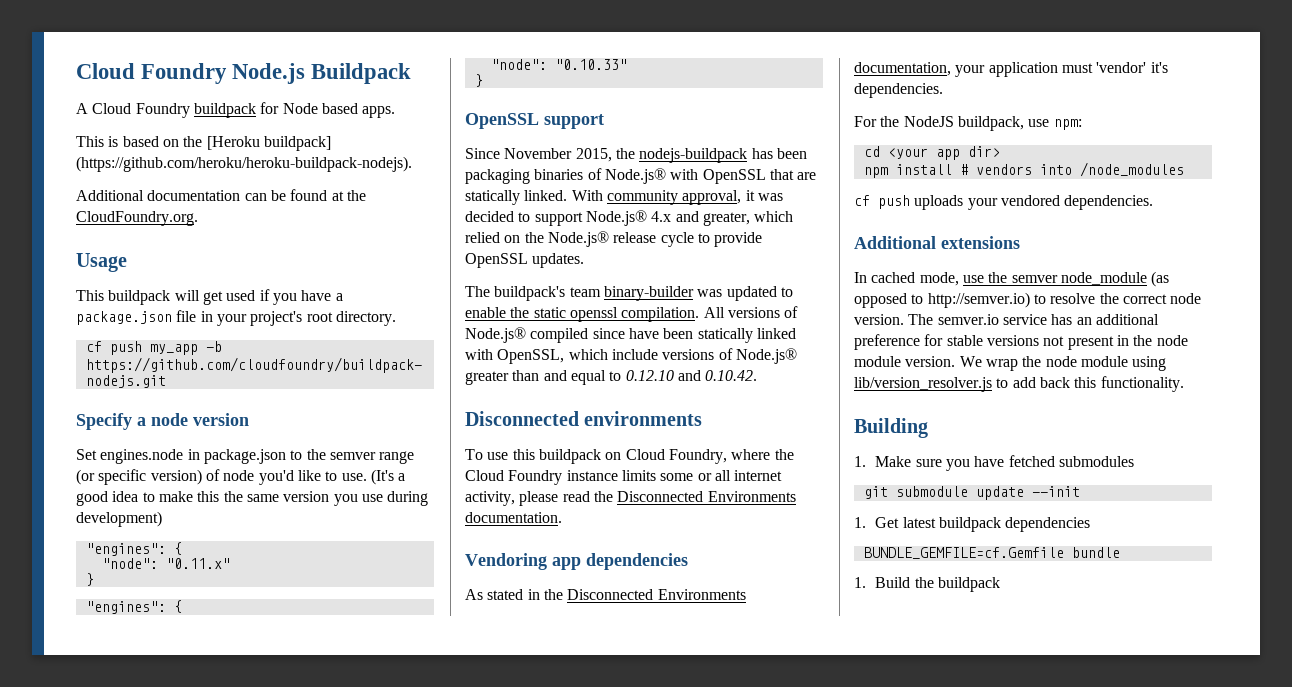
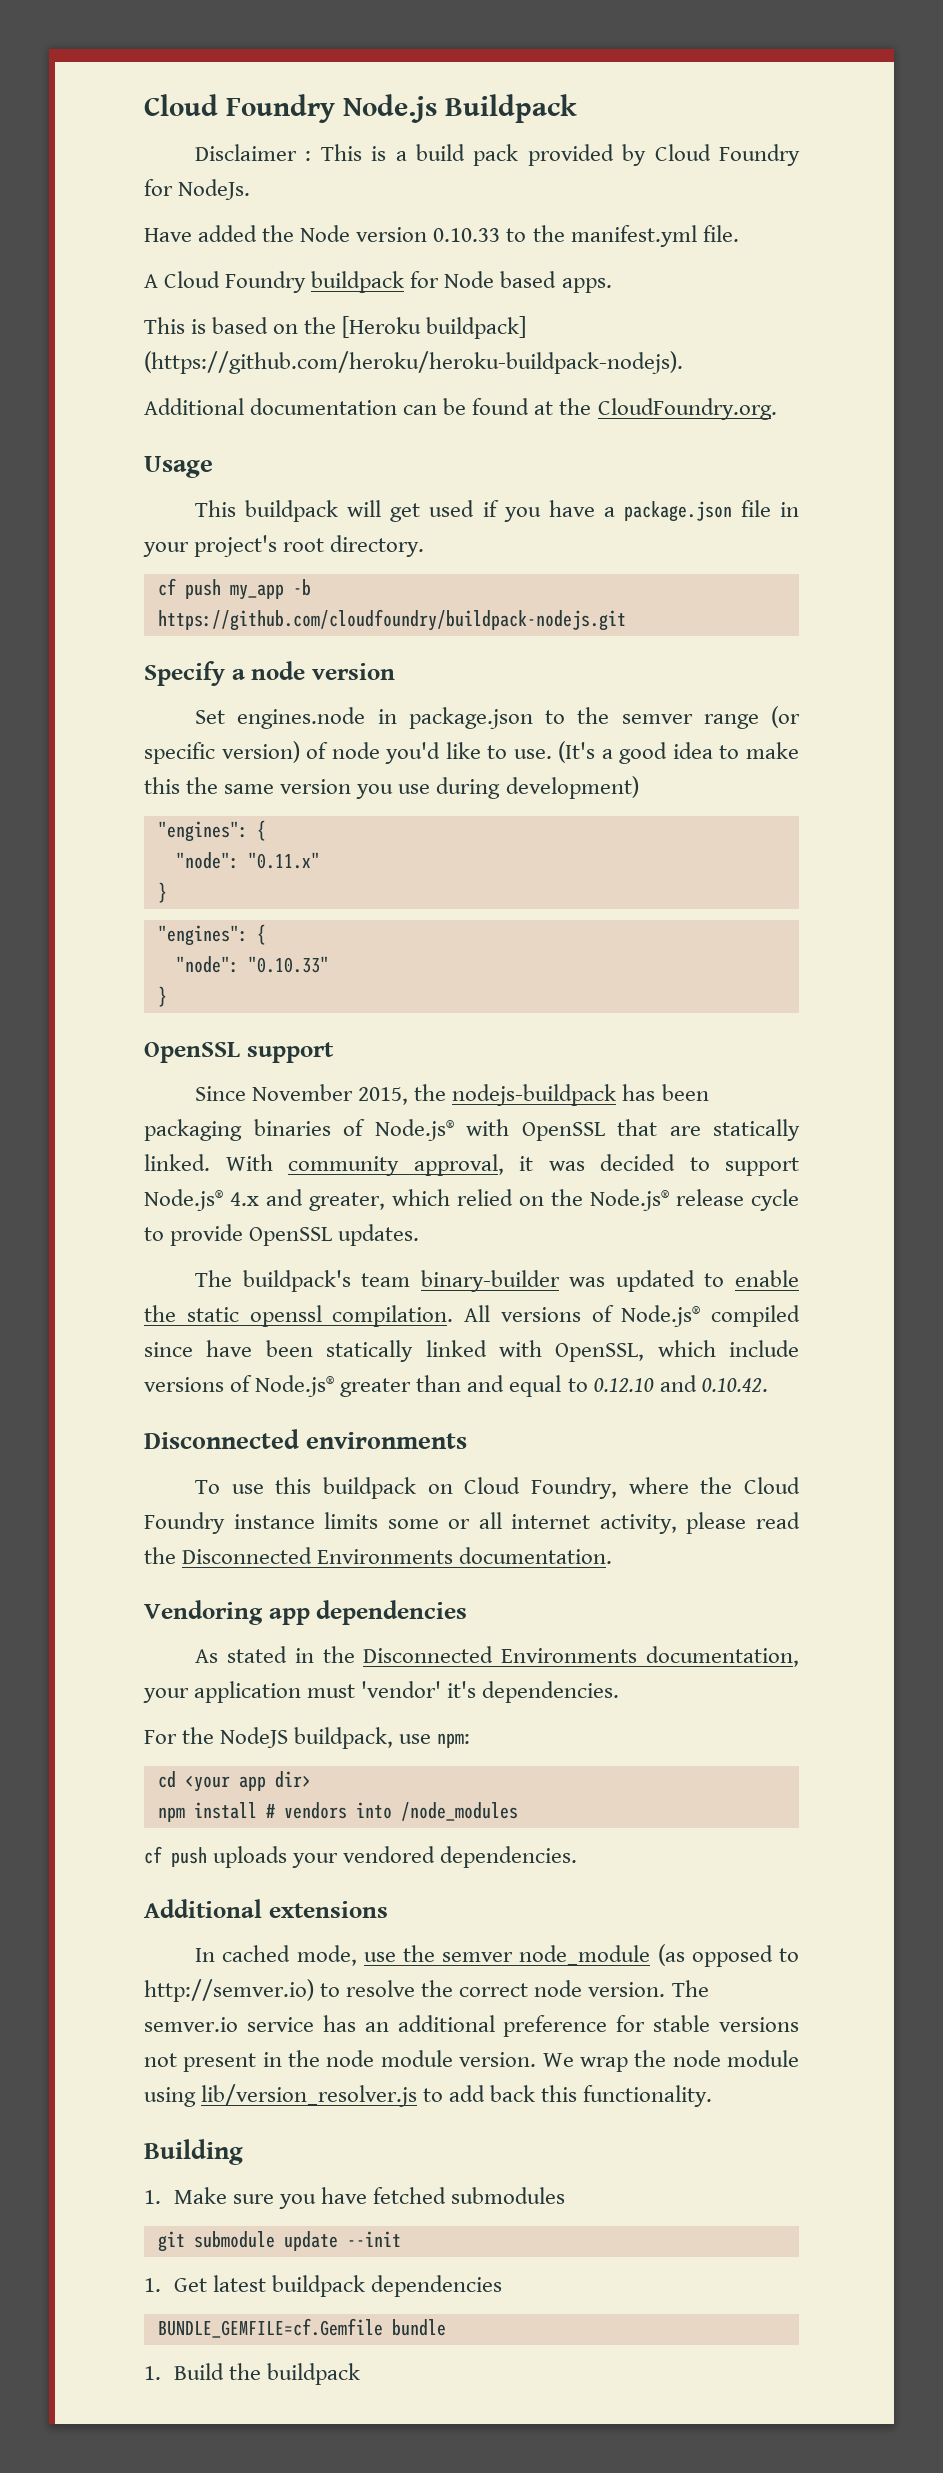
(412, 73) none -> [195,144,801,166] [144,179,251,200] [144,225,739,247] // Disclaimer : This is a build pack provided by Cloud Foundry for NodeJs. // Have added the Node version 0.10.33 to the manifest.yml file.

